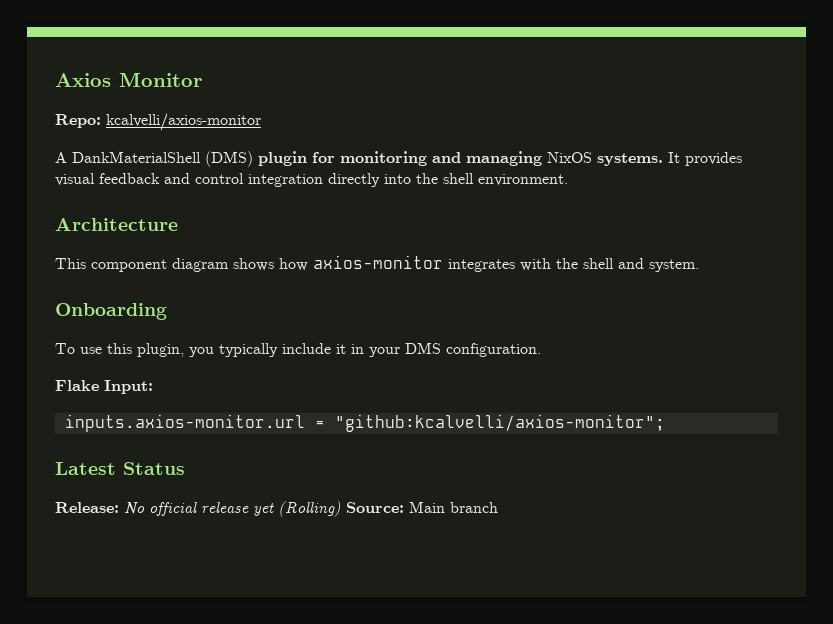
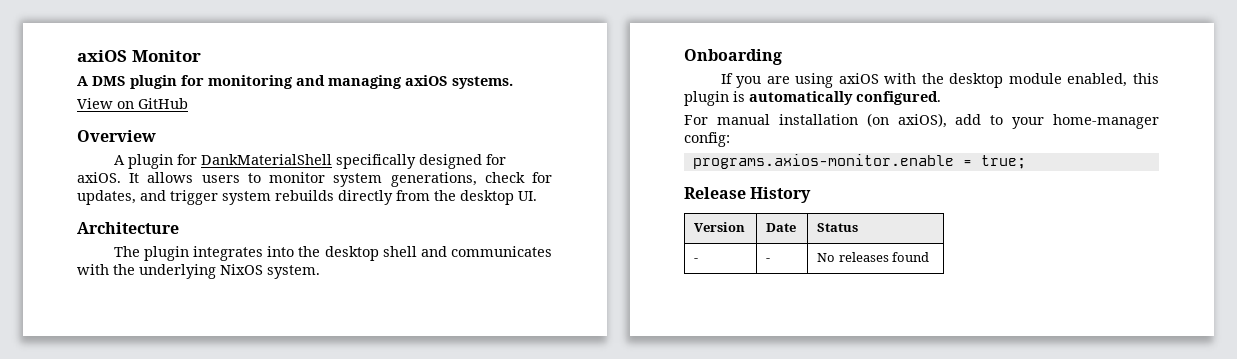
[55,73,111,87] Axios -> [77,50,127,62] axiOS
[55,113,261,131] [55,151,253,167] // Repo: kcalvelli/axios-monitor // A DankMaterialShell (DMS) -> [77,76,126,86] // A DMS
[547,152,592,163] NixOS -> [405,75,448,86] axiOS
[668,152,742,166] [55,173,568,187] [55,218,178,231] [55,255,699,272] [55,303,167,320] [55,342,541,357] [55,380,153,394] [64,414,665,432] [55,462,185,475] [55,501,498,517] It provides visual feedback and control integration directly into the shell environment. // Architecture // This component diagram shows how axios-monitor integrates with the shell and system. // Onboarding // To use this plugin, you typically include it in your DMS configuration. // Flake Input: // inputs.axios-monitor.url = "github:kcalvelli/axios-monitor"; // Latest Status // Release: No official release yet (Rolling) Source: Main branch -> [77,98,188,109] [77,130,156,142] [113,154,506,169] [77,172,552,187] [77,190,537,205] [77,222,179,234] [113,246,552,261] [77,264,320,279] [684,49,782,65] [720,73,1159,88] [684,91,941,106] [684,113,1159,129] [684,132,730,147] [692,154,1026,169] [684,187,812,203] [694,222,746,232] [766,223,797,232] [817,223,859,232] [694,258,699,262] [766,258,771,262] [817,252,930,262] // View on GitHub // Overview // A plugin for DankMaterialShell specifically designed for axiOS. It allows users to monitor system generations, check for updates, and trigger system rebuilds directly from the desktop UI. // Architecture // The plugin integrates into the desktop shell and communicates with the underlying NixOS system. // Onboarding // If you are using axiOS with the desktop module enabled, this plugin is automatically configured. // For manual installation (on axiOS), add to your home-manager config: // programs.axios-monitor.enable = true; // Release History // Version | Date | Status // - | - | No releases found

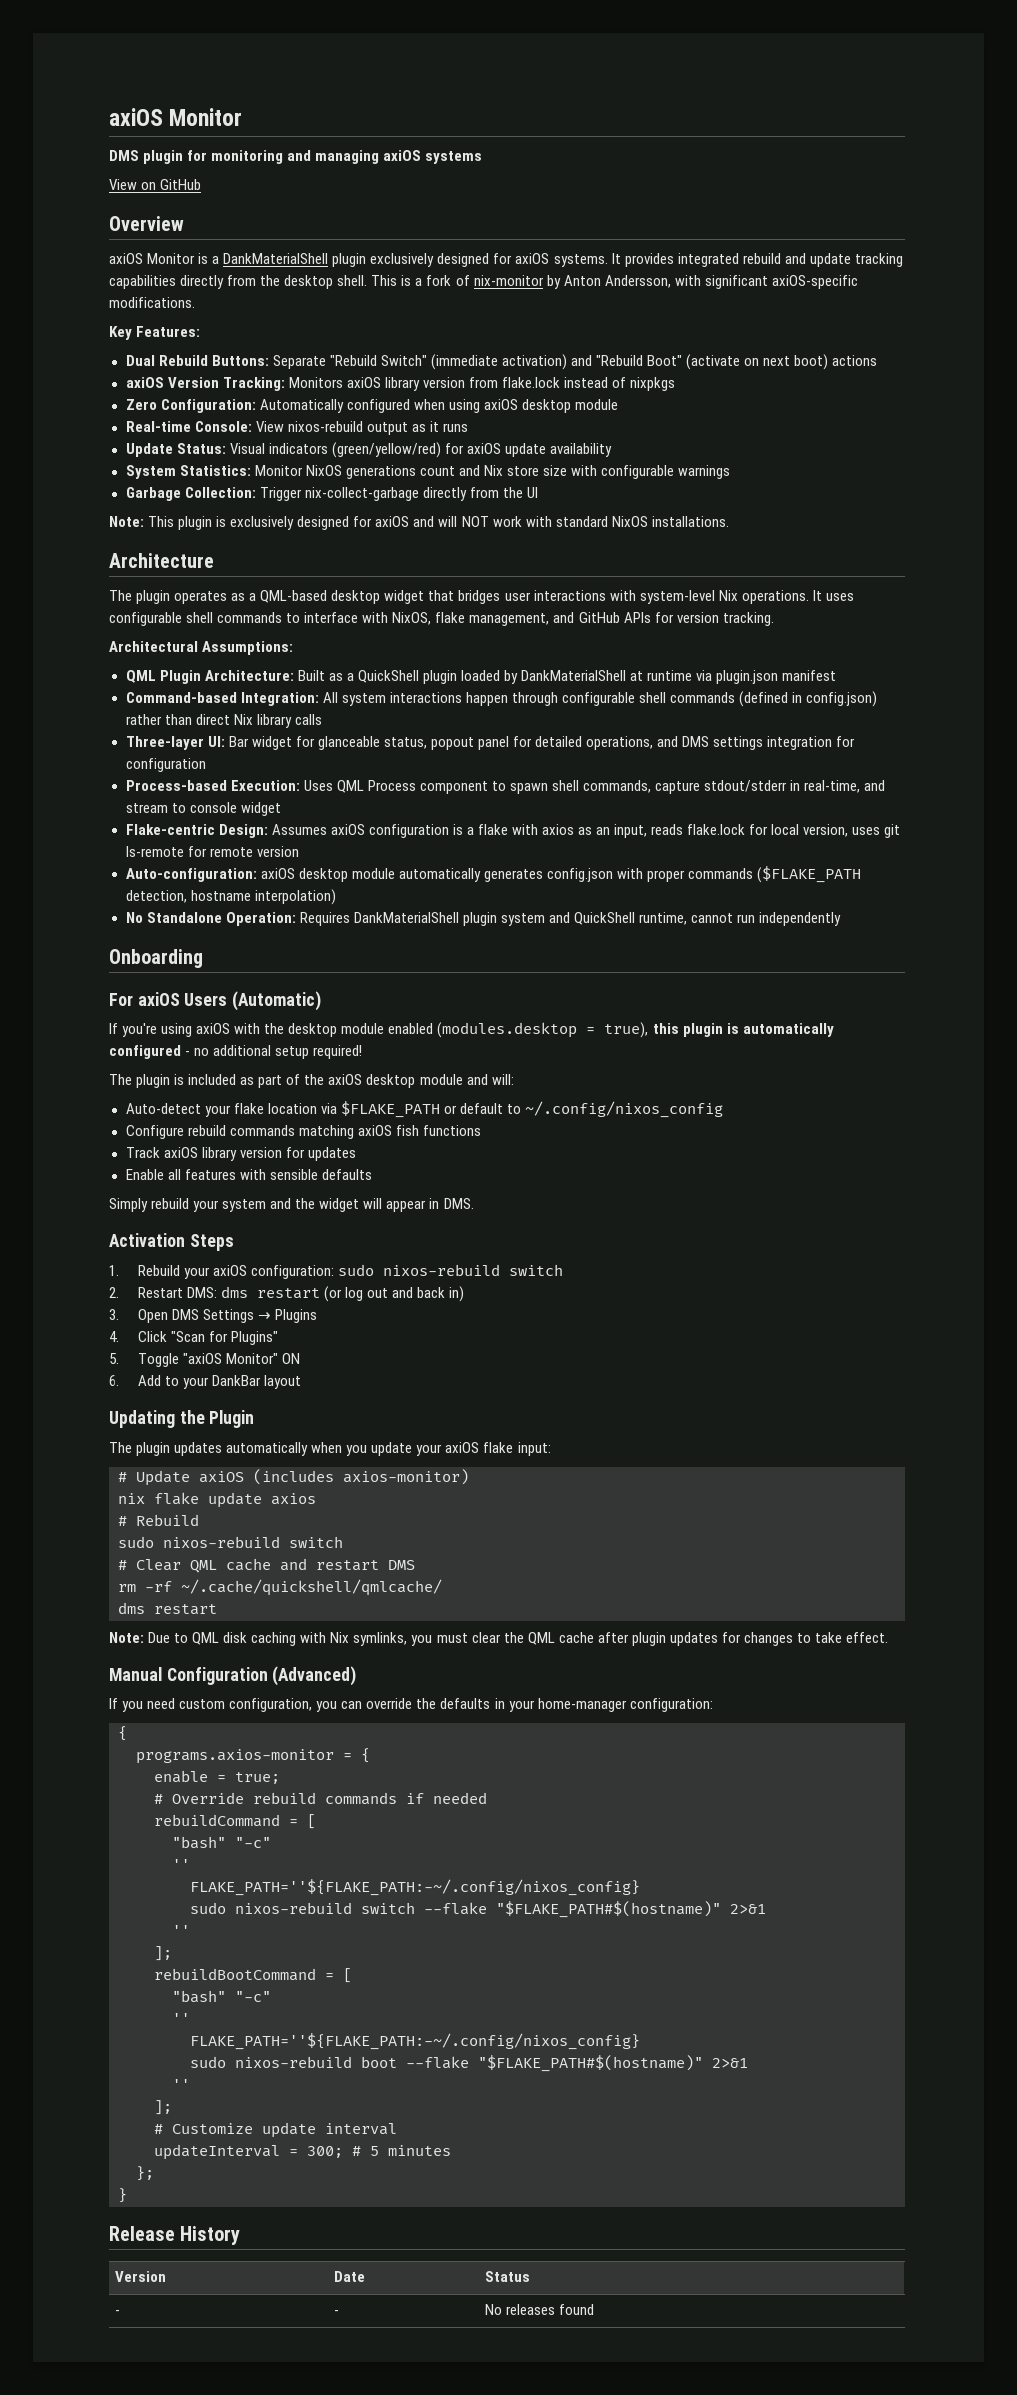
[77,76,88,86] A -> (243, 117) none
[452,76,513,89] systems. -> [425,151,483,164] systems
[113,154,506,169] [77,172,552,187] [77,190,537,205] [77,222,179,234] [113,246,552,261] [77,264,320,279] [684,49,782,65] [720,73,790,88] A plugin for DankMaterialShell specifically designed for axiOS. It allows users to monitor system generations, check for updates, and trigger system rebuilds directly from the desktop UI. // Architecture // The plugin integrates into the desktop shell and communicates with the underlying NixOS system. // Onboarding // If you are -> [109,253,903,267] [109,275,858,289] [109,297,195,308] [109,326,201,340] [125,354,878,370] [125,377,676,391] [125,399,618,413] [125,421,468,435] [125,442,612,458] [125,465,731,479] [125,487,538,501] [109,516,729,530] [109,553,214,568] [109,590,854,604] [109,612,774,626] [109,641,294,655] [125,670,837,684] [125,691,878,707] [125,714,322,728] [125,736,856,750] [125,758,206,772] [125,780,886,794] [125,802,281,816] [125,824,901,838] [125,846,299,857] [125,866,861,883] [125,889,336,905] [125,912,842,926] [109,949,203,968] [109,991,322,1011] [109,1023,158,1037] axiOS Monitor is a DankMaterialShell plugin exclusively designed for axiOS systems. It provides integrated rebuild and update tracking capabilities directly from the desktop shell. This is a fork of nix-monitor by Anton Andersson, with significant axiOS-specific modifications. // Key Features: // Dual Rebuild Buttons: Separate "Rebuild Switch" (immediate activation) and "Rebuild Boot" (activate on next boot) actions // axiOS Version Tracking: Monitors axiOS library version from flake.lock instead of nixpkgs // Zero Configuration: Automatically configured when using axiOS desktop module // Real-time Console: View nixos-rebuild output as it runs // Update Status: Visual indicators (green/yellow/red) for axiOS update availability // System Statistics: Monitor NixOS generations count and Nix store size with configurable warnings // Garbage Collection: Trigger nix-collect-garbage directly from the UI // Note: This plugin is exclusively designed for axiOS and will NOT work with standard NixOS installations. // Architecture // The plugin operates as a QML-based desktop widget that bridges user interactions with system-level Nix operations. It uses configurable shell commands to interface with NixOS, flake management, and GitHub APIs for version tracking. // Architectural Assumptions: // QML Plugin Architecture: Built as a QuickShell plugin loaded by DankMaterialShell at runtime via plugin.json manifest // Command-based Integration: All system interactions happen through configurable shell commands (defined in config.json) rather than direct Nix library calls // Three-layer UI: Bar widget for glanceable status, popout panel for detailed operations, and DMS settings integration for configuration // Process-based Execution: Uses QML Process component to spawn shell commands, capture stdout/stderr in real-time, and stream to console widget // Flake-centric Design: Assumes axiOS configuration is a flake with axios as an input, reads flake.lock for local version, uses git ls-remote for remote version // Auto-configuration: axiOS desktop module automatically generates config.json with proper commands ($FLAKE_PATH detection, hostname interpolation) // No Standalone Operation: Requires DankMaterialShell plugin system and QuickShell runtime, cannot run independently // Onboarding // For axiOS Users (Automatic) // If you're
[1067,73,1159,87] [684,91,941,106] [684,113,1159,129] [684,132,730,147] [692,154,1026,169] enabled, this plugin is automatically configured. // For manual installation (on axiOS), add to your home-manager config: // programs.axios-monitor.enable = true; -> [388,1022,834,1038] [109,1045,363,1059] [109,1074,514,1088] [125,1101,723,1118] [125,1125,481,1139] [125,1147,356,1161] [125,1169,372,1180] [109,1198,474,1212] [109,1233,234,1251] [109,1264,564,1279] [109,1286,465,1302] [109,1309,318,1323] [109,1331,279,1345] [109,1353,301,1367] [109,1375,302,1389] [109,1410,255,1428] [109,1442,551,1456] [118,1469,469,1486] [118,1492,316,1508] [118,1514,199,1526] [118,1536,343,1548] [118,1558,415,1573] [118,1579,442,1596] [118,1602,217,1615] [109,1632,889,1646] [109,1666,357,1686] [109,1698,713,1712] [118,1726,127,1741] [136,1748,370,1764] [154,1770,280,1784] [154,1792,487,1805] [154,1814,316,1829] [172,1836,271,1849] [172,1859,190,1870] [190,1879,640,1896] [190,1901,766,1918] [172,1925,190,1936] [154,1946,172,1961] [154,1968,352,1983] [172,1990,271,2003] [172,2013,190,2024] [190,2033,640,2050] [190,2055,748,2072] [172,2079,190,2090] [154,2100,172,2115] [154,2122,397,2138] [154,2144,451,2160] [136,2166,154,2181] [118,2188,127,2203] enabled (modules.desktop = true), this plugin is automatically configured - no additional setup required! // The plugin is included as part of the axiOS desktop module and will: // Auto-detect your flake location via $FLAKE_PATH or default to ~/.config/nixos_config // Configure rebuild commands matching axiOS fish functions // Track axiOS library version for updates // Enable all features with sensible defaults // Simply rebuild your system and the widget will appear in DMS. // Activation Steps // 1. Rebuild your axiOS configuration: sudo nixos-rebuild switch // 2. Restart DMS: dms restart (or log out and back in) // 3. Open DMS Settings → Plugins // 4. Click "Scan for Plugins" // 5. Toggle "axiOS Monitor" ON // 6. Add to your DankBar layout // Updating the Plugin // The plugin updates automatically when you update your axiOS flake input: // # Update axiOS (includes axios-monitor) // nix flake update axios // # Rebuild // sudo nixos-rebuild switch // # Clear QML cache and restart DMS // rm -rf ~/.cache/quickshell/qmlcache/ // dms restart // Note: Due to QML disk caching with Nix symlinks, you must clear the QML cache after plugin updates for changes to take effect. // Manual Configuration (Advanced) // If you need custom configuration, you can override the defaults in your home-manager configuration: // { // programs.axios-monitor = { // enable = true; // # Override rebuild commands if needed // rebuildCommand = [ // "bash" "-c" // '' // FLAKE_PATH=''${FLAKE_PATH:-~/.config/nixos_config} // sudo nixos-rebuild switch --flake "$FLAKE_PATH#$(hostname)" 2>&1 // '' // ]; // rebuildBootCommand = [ // "bash" "-c" // '' // FLAKE_PATH=''${FLAKE_PATH:-~/.config/nixos_config} // sudo nixos-rebuild boot --flake "$FLAKE_PATH#$(hostname)" 2>&1 // '' // ]; // # Customize update interval // updateInterval = 300; # 5 minutes // }; // }

